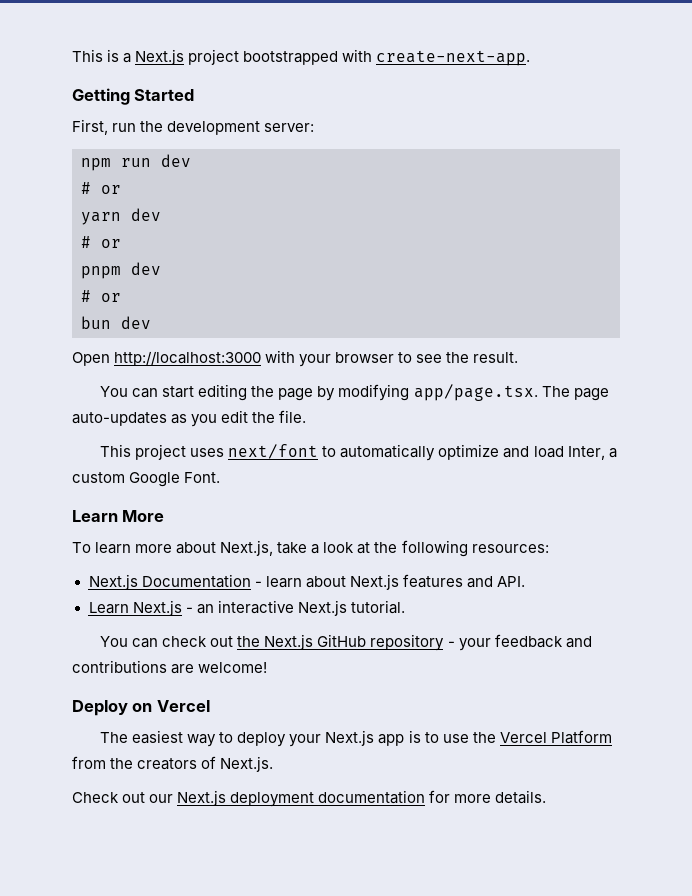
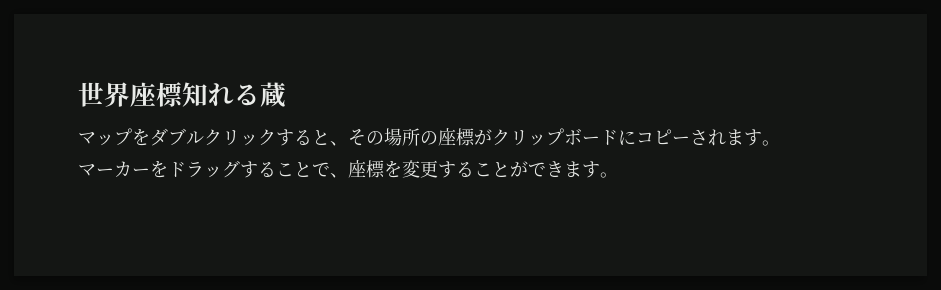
[72,49,531,66] [72,88,195,105] [72,119,315,135] [81,154,191,171] [81,182,121,194] [81,208,161,225] [81,236,121,248] [81,262,161,279] [81,290,121,302] [81,316,151,329] [72,350,519,367] [100,384,609,401] [72,410,307,427] [100,444,617,461] [72,472,221,487] [72,510,165,522] [72,540,549,557] [88,574,525,590] [88,600,405,616] [100,634,592,651] [72,660,268,674] [72,700,210,716] [100,730,612,747] [72,756,274,772] [72,790,547,807] This is a Next.js project bootstrapped with create-next-app. // Getting Started // First, run the development server: // npm run dev // # or // yarn dev // # or // pnpm dev // # or // bun dev // Open http://localhost:3000 with your browser to see the result. // You can start editing the page by modifying app/page.tsx. The page auto-updates as you edit the file. // This project uses next/font to automatically optimize and load Inter, a custom Google Font. // Learn More // To learn more about Next.js, take a look at the following resources: // Next.js Documentation - learn about Next.js features and API. // Learn Next.js - an interactive Next.js tutorial. // You can check out the Next.js GitHub repository - your feedback and contributions are welcome! // Deploy on Vercel // The easiest way to deploy your Next.js app is to use the Vercel Platform from the creators of Next.js. // Check out our Next.js deployment documentation for more details. -> [78,82,286,108] [78,128,780,146] [78,160,618,178] 世界座標知れる蔵 // マップをダブルクリックすると、その場所の座標がクリップボードにコピーされます。 // マーカーをドラッグすることで、座標を変更することができます。

